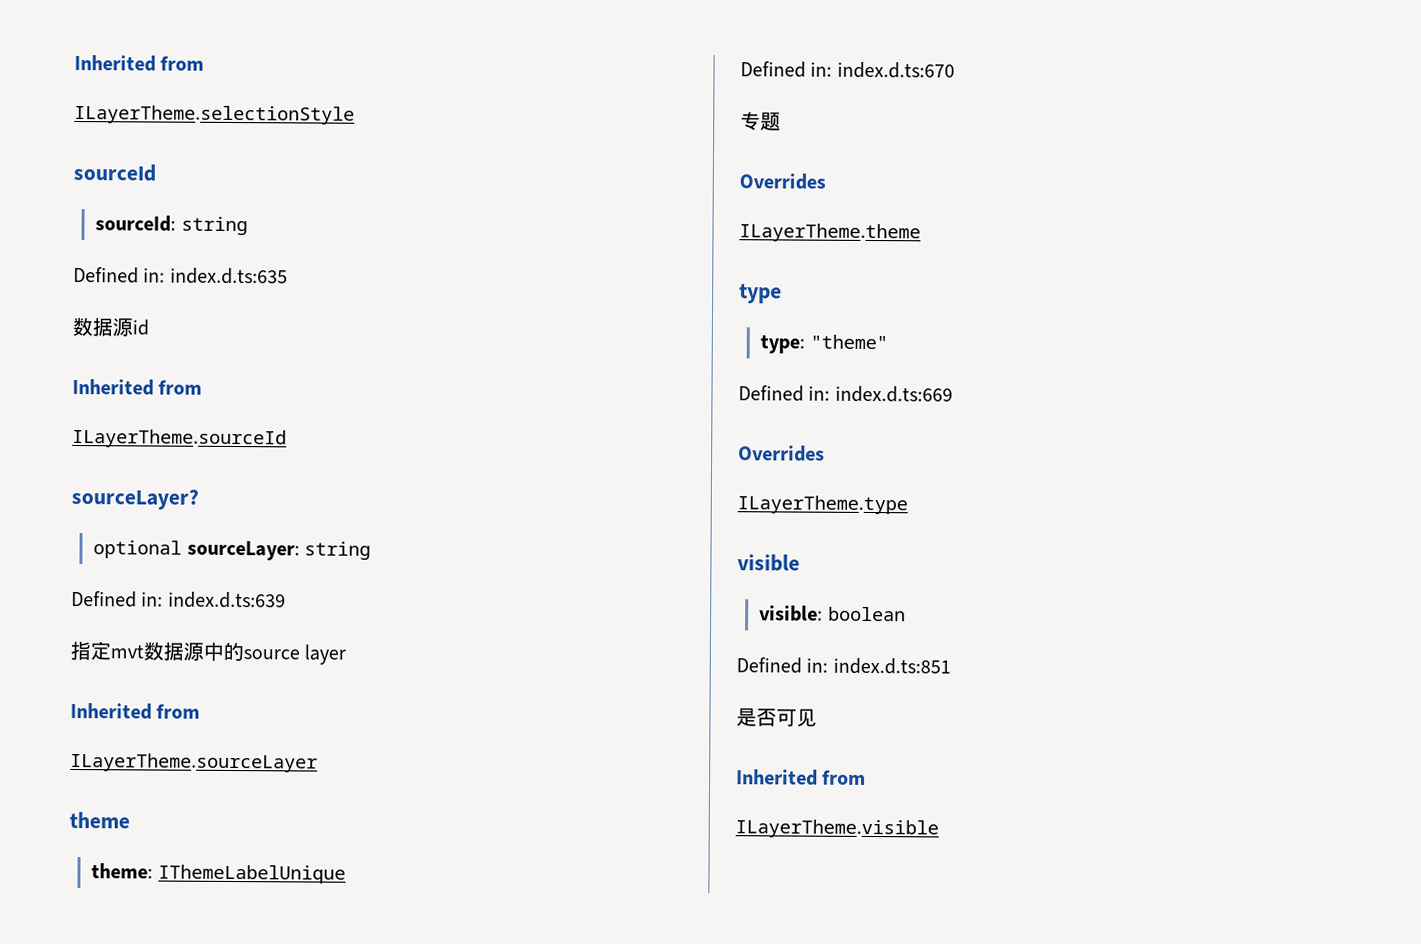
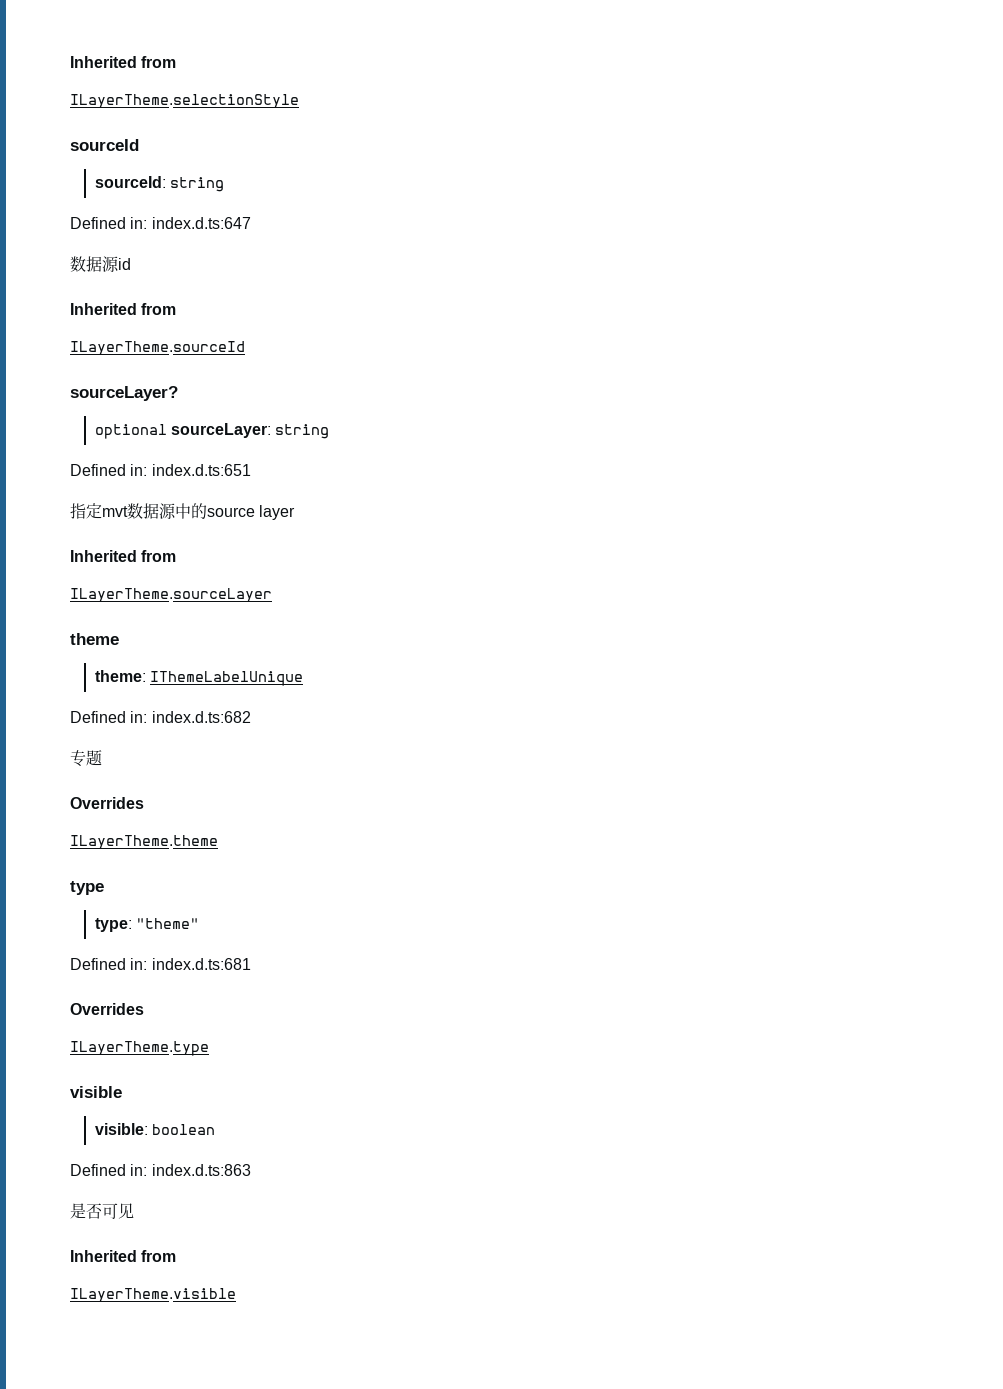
[169,267,288,285] index.d.ts:635 -> [151,217,251,229] index.d.ts:647
[167,591,286,609] index.d.ts:639 -> [151,464,251,476] index.d.ts:651
[836,61,955,79] index.d.ts:670 -> [151,711,251,723] index.d.ts:682
[834,385,953,403] index.d.ts:669 -> [151,958,251,970] index.d.ts:681
[832,657,951,675] index.d.ts:851 -> [151,1164,251,1176] index.d.ts:863

